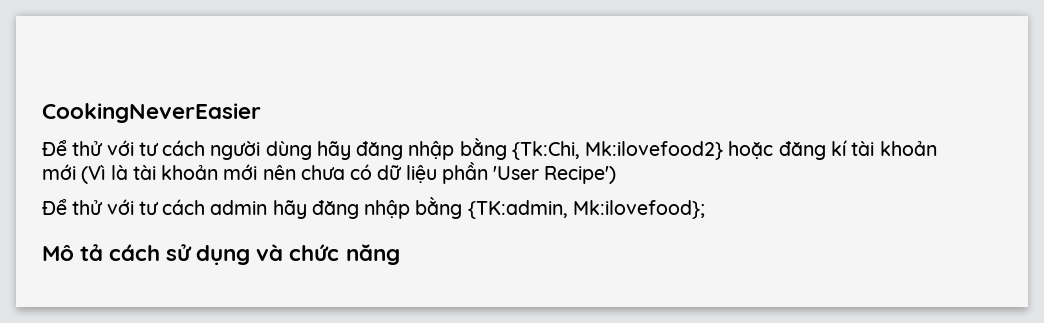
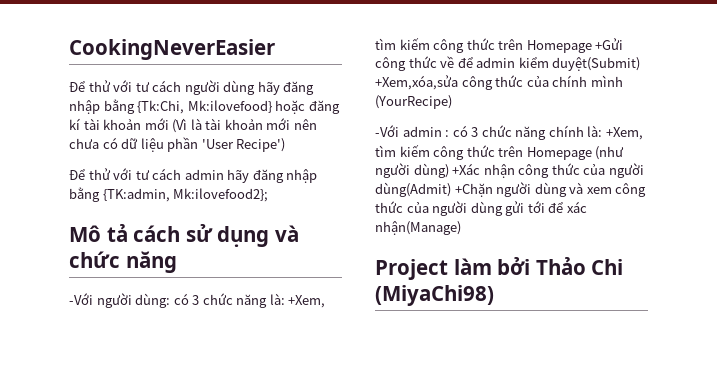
[585,141,724,160] Mk:ilovefood2} -> [187,100,272,113] Mk:ilovefood}
[572,200,705,219] Mk:ilovefood}; -> [173,188,269,202] Mk:ilovefood2};
(400, 254) none -> [69,293,326,308] [375,37,624,53] [375,56,641,71] [375,75,623,90] [375,95,452,109] [375,125,643,140] [375,144,625,160] [375,163,644,178] [375,182,647,197] [375,201,587,216] [375,221,461,235] [375,257,624,280] [375,285,494,306] // -Với người dùng: có 3 chức năng là: +Xem, tìm kiếm công thức trên Homepage +Gửi công thức về để admin kiểm duyệt(Submit) +Xem,xóa,sửa công thức của chính mình (YourRecipe) // -Với admin : có 3 chức năng chính là: +Xem, tìm kiếm công thức trên Homepage (như người dùng) +Xác nhận công thức của người dùng(Admit) +Chặn người dùng và xem công thức của người dùng gửi tới để xác nhận(Manage) // Project làm bởi Thảo Chi (MiyaChi98)

